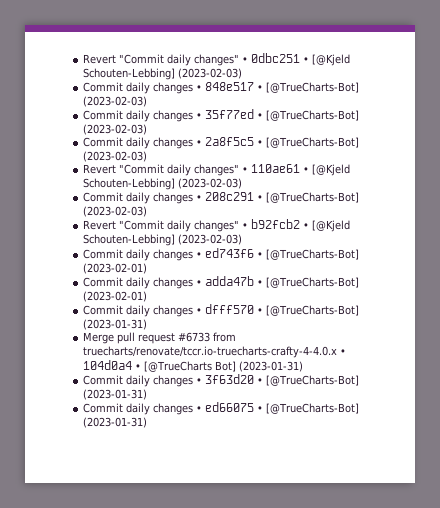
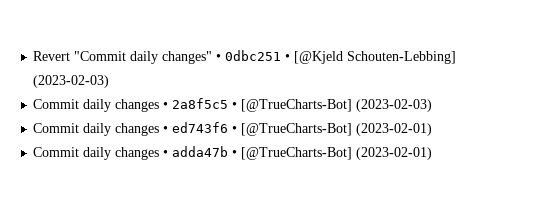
[83,82,360,94] [83,96,148,107] [83,109,360,122] [83,124,148,135] // Commit daily changes • 848e517 • [@TrueCharts-Bot] (2023-02-03) // Commit daily changes • 35f77ed • [@TrueCharts-Bot] (2023-02-03) -> (110, 81) none
[83,164,351,176] [83,178,243,190] [83,192,360,204] [83,206,148,217] [83,219,351,232] [83,234,243,246] // Revert "Commit daily changes" • 110ae61 • [@Kjeld Schouten-Lebbing] (2023-02-03) // Commit daily changes • 208c291 • [@TrueCharts-Bot] (2023-02-03) // Revert "Commit daily changes" • b92fcb2 • [@Kjeld Schouten-Lebbing] (2023-02-03) -> (433, 105) none
[83,304,360,317] [83,319,148,330] [83,332,237,344] [83,346,347,358] [83,360,304,372] [83,374,360,387] [83,389,148,400] [83,402,360,415] [83,417,148,428] // Commit daily changes • dfff570 • [@TrueCharts-Bot] (2023-01-31) // Merge pull request #6733 from truecharts/renovate/tccr.io-truecharts-crafty-4-4.0.x • 104d0a4 • [@TrueCharts Bot] (2023-01-31) // Commit daily changes • 3f63d20 • [@TrueCharts-Bot] (2023-01-31) // Commit daily changes • ed66075 • [@TrueCharts-Bot] (2023-01-31) -> (433, 153) none

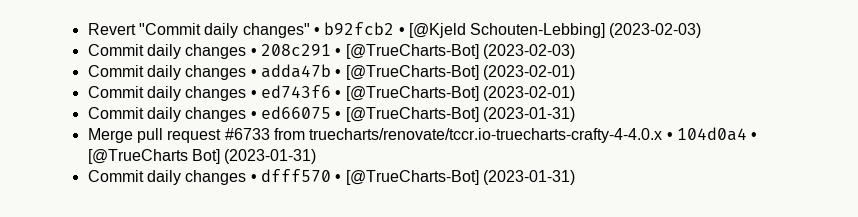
[225,50,282,61] 0dbc251 -> [324,22,395,35] b92fcb2
[172,98,229,109] 2a8f5c5 -> [260,44,331,56] 208c291
(433, 105) none -> [87,64,575,80] // Commit daily changes • adda47b • [@TrueCharts-Bot] (2023-02-01)
[172,146,433,160] adda47b • [@TrueCharts-Bot] (2023-02-01) -> [260,106,575,122] [87,127,758,143] [87,149,317,164] [87,169,575,185] ed66075 • [@TrueCharts-Bot] (2023-01-31) // Merge pull request #6733 from truecharts/renovate/tccr.io-truecharts-crafty-4-4.0.x • 104d0a4 • [@TrueCharts Bot] (2023-01-31) // Commit daily changes • dfff570 • [@TrueCharts-Bot] (2023-01-31)

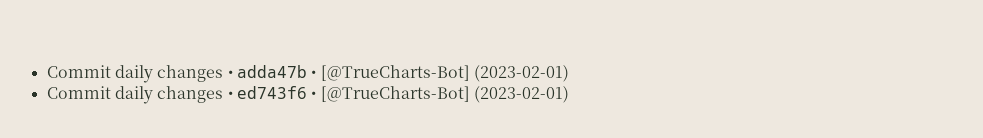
[87,22,702,38] [87,44,575,59] Revert "Commit daily changes" • b92fcb2 • [@Kjeld Schouten-Lebbing] (2023-02-03) // Commit daily changes • 208c291 • [@TrueCharts-Bot] (2023-02-03) // -> (46, 71) none
[87,106,575,122] [87,127,758,143] [87,149,317,164] [87,169,575,185] // Commit daily changes • ed66075 • [@TrueCharts-Bot] (2023-01-31) // Merge pull request #6733 from truecharts/renovate/tccr.io-truecharts-crafty-4-4.0.x • 104d0a4 • [@TrueCharts Bot] (2023-01-31) // Commit daily changes • dfff570 • [@TrueCharts-Bot] (2023-01-31) -> (569, 94) none

